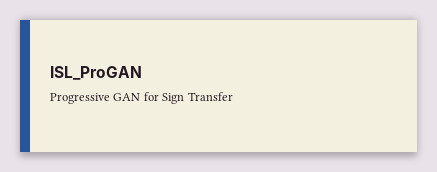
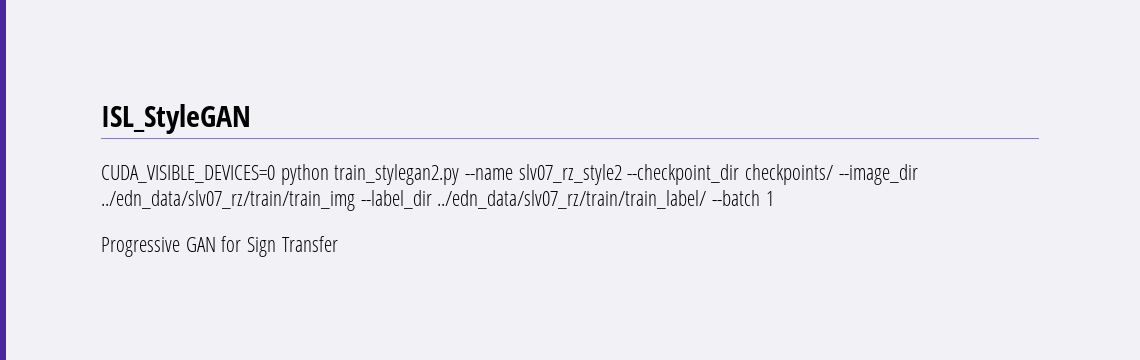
[50,66,142,80] ISL_ProGAN -> [101,104,251,134] [101,164,918,185] [101,190,774,211] ISL_StyleGAN // CUDA_VISIBLE_DEVICES=0 python train_stylegan2.py --name slv07_rz_style2 --checkpoint_dir checkpoints/ --image_dir ../edn_data/slv07_rz/train/train_img --label_dir ../edn_data/slv07_rz/train/train_label/ --batch 1

